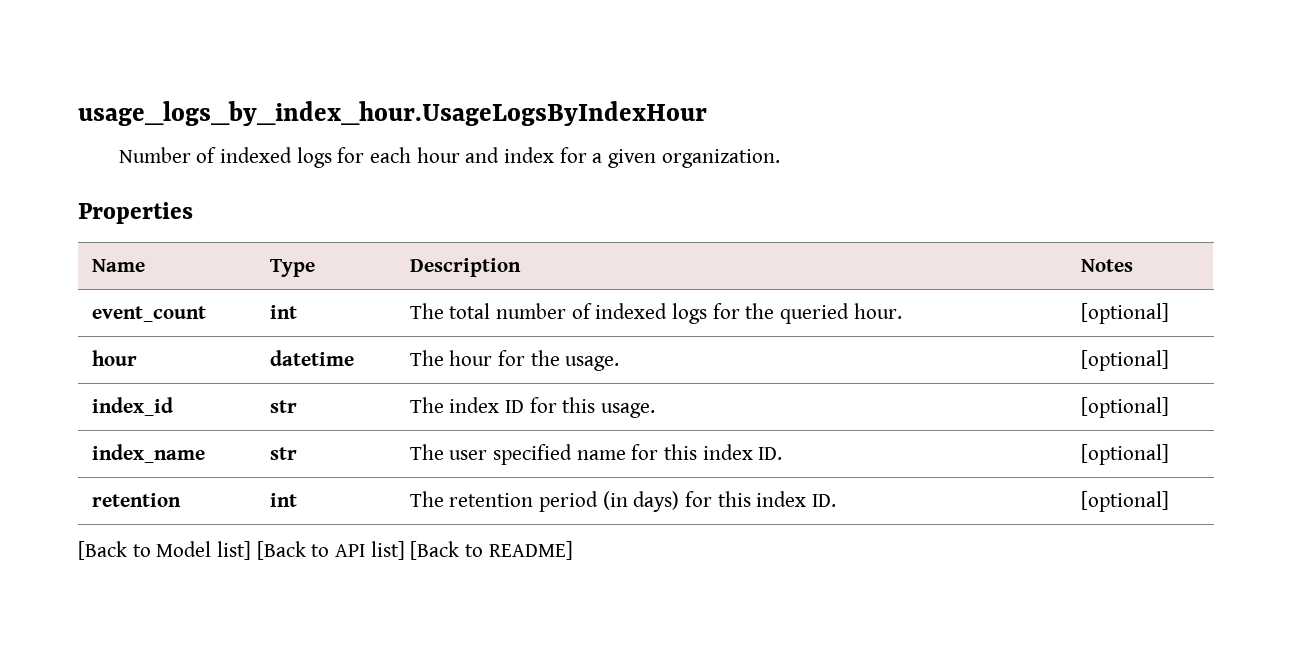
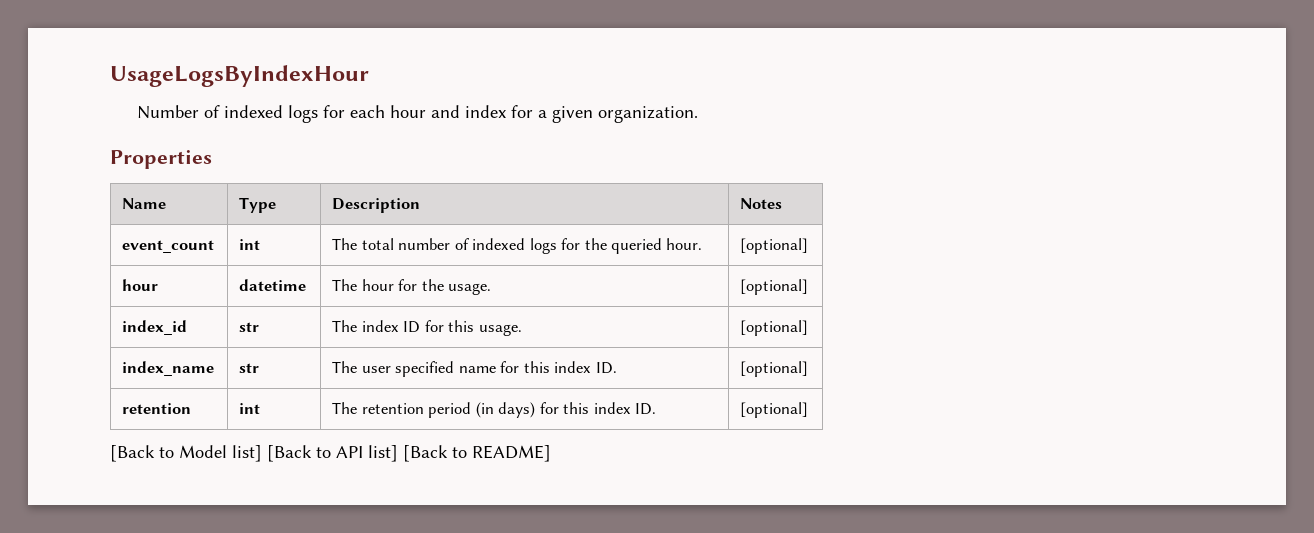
[78,101,707,126] usage_logs_by_index_hour.UsageLogsByIndexHour -> [110,65,369,87] UsageLogsByIndexHour

